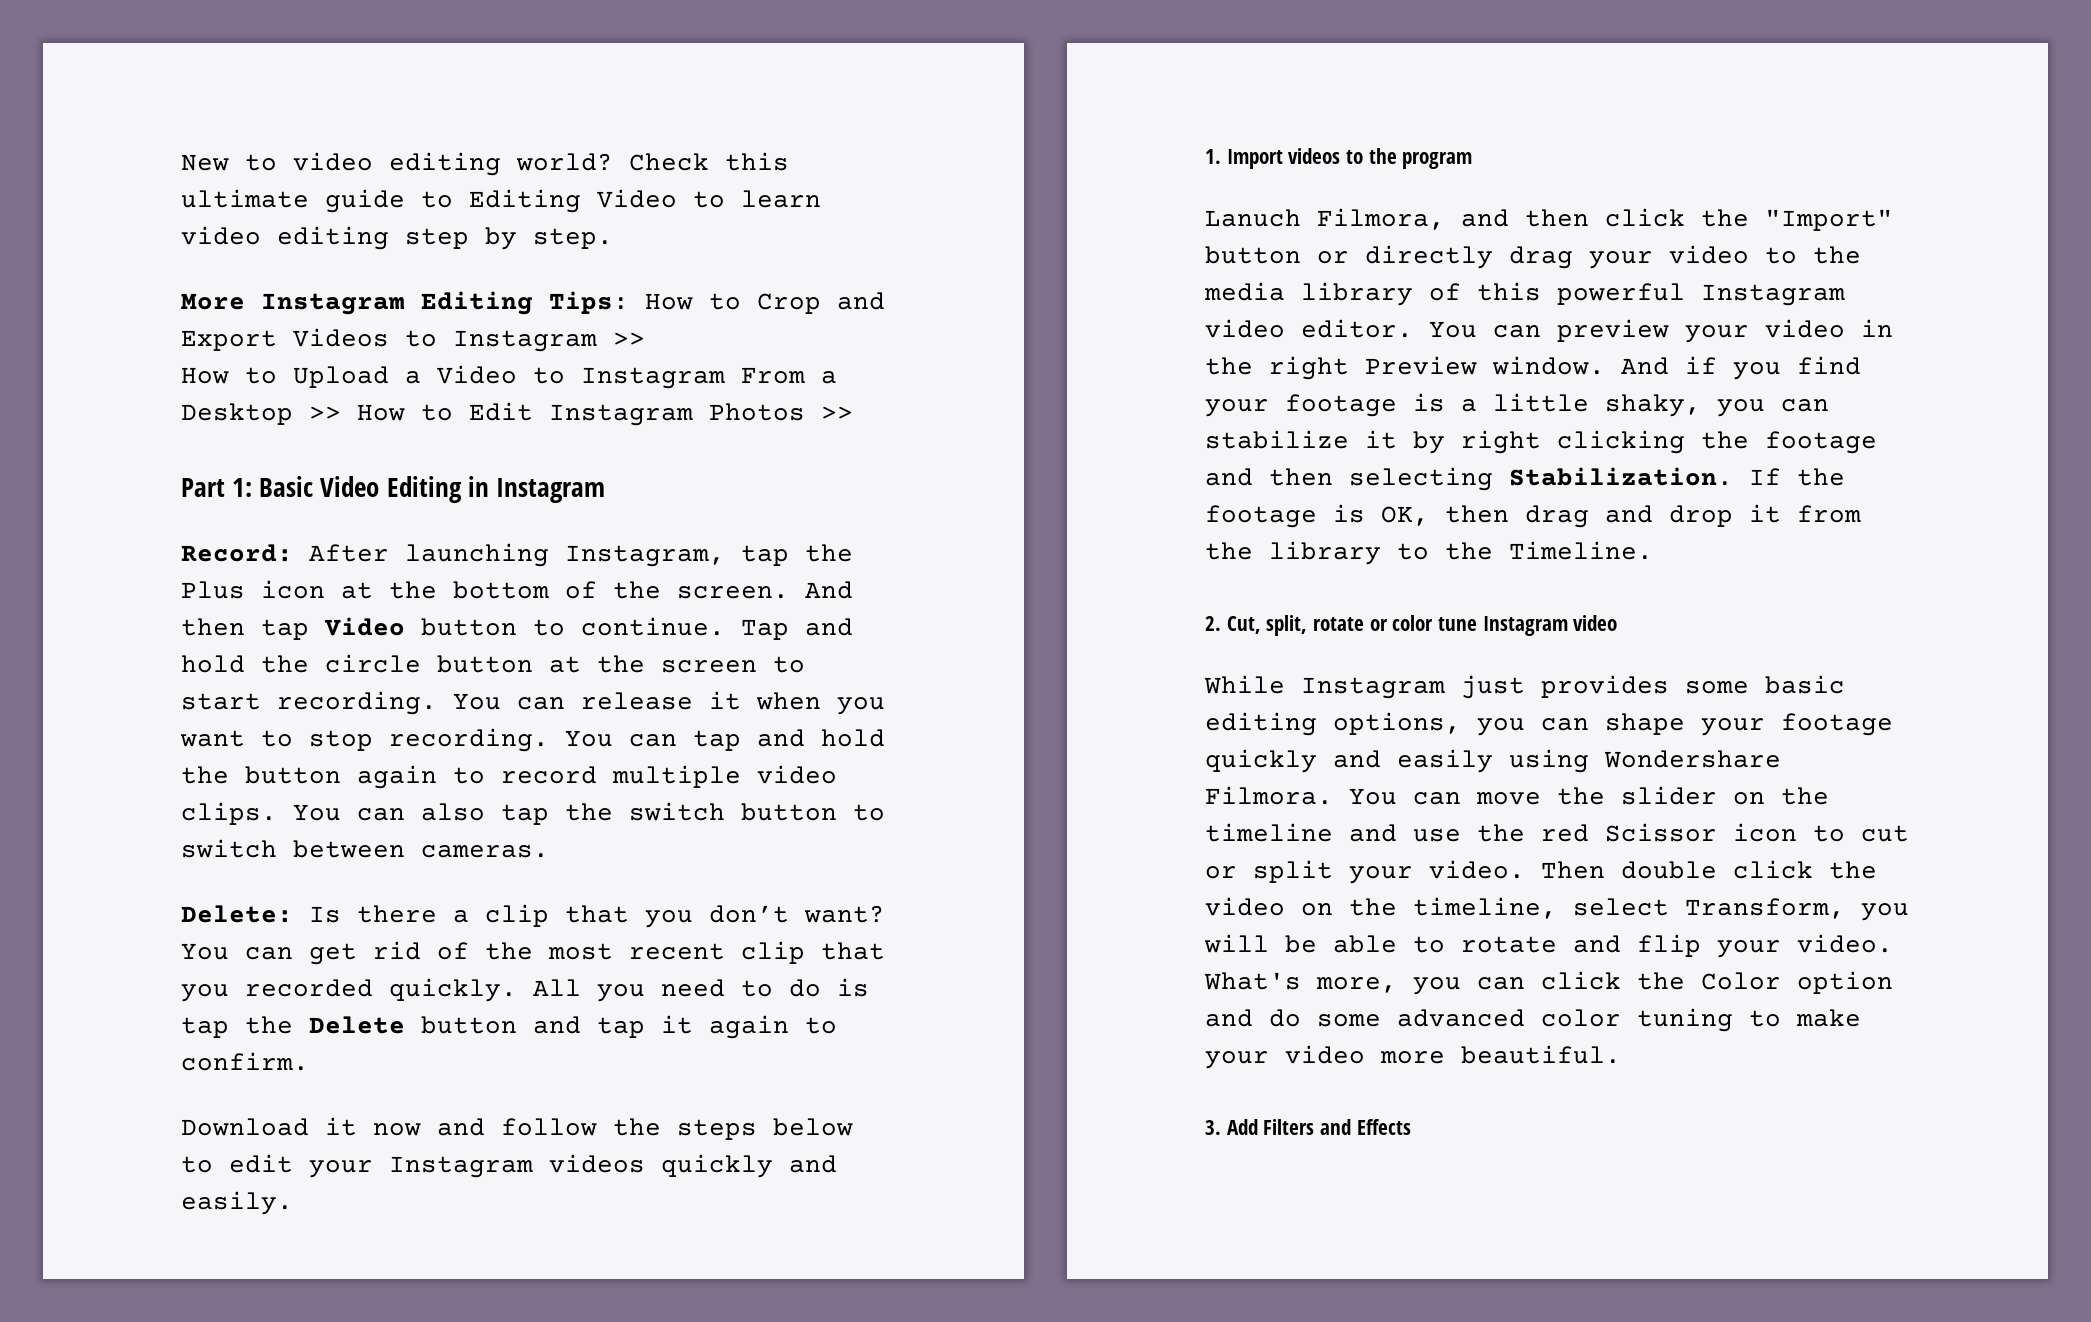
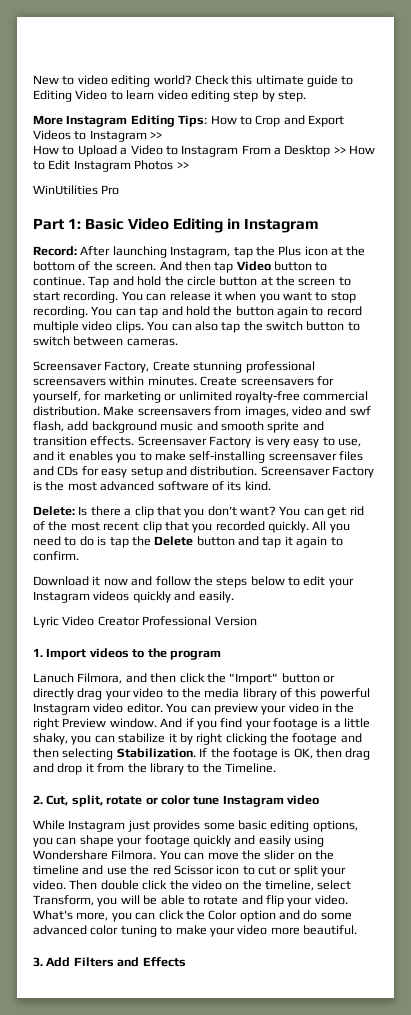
(853, 413) none -> [33,185,120,195] // WinUtilities Pro
(549, 851) none -> [33,361,315,373] [33,376,334,386] [33,391,369,403] [33,406,371,418] [33,421,324,433] [33,436,361,448] [33,451,363,463] [33,466,374,478] [33,481,271,491] // Screensaver Factory, Create stunning professional screensavers within minutes. Create screensavers for yourself, for marketing or unlimited royalty-free commercial distribution. Make screensavers from images, video and swf flash, add background music and smooth sprite and transition effects. Screensaver Factory is very easy to use, and it enables you to make self-installing screensaver files and CDs for easy setup and distribution. Screensaver Factory is the most advanced software of its kind.
(293, 1203) none -> [33,616,257,628] // Lyric Video Creator Professional Version

